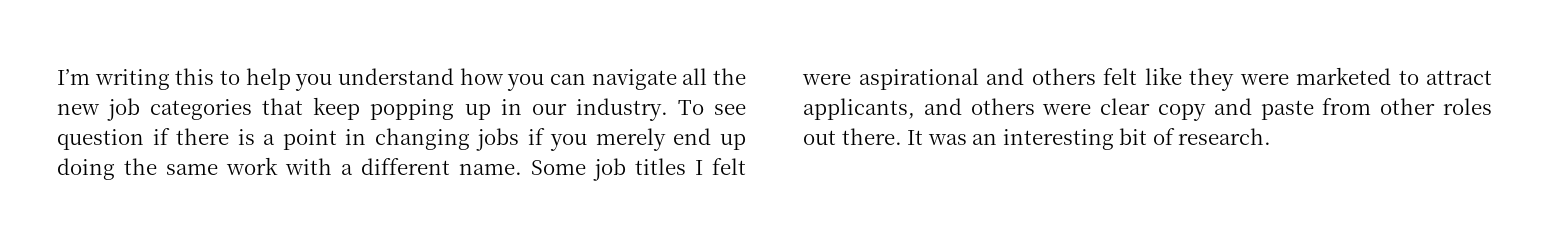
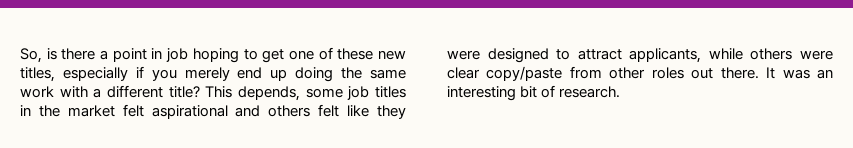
[57,68,746,91] [57,97,746,121] [57,128,520,151] I’m writing this to help you understand how you can navigate all the new job categories that keep popping up in our industry. To see question if there is a point in changing jobs -> [20,47,406,63] [20,67,128,82] So, is there a point in job hoping to get one of these new titles, especially
[459,158,746,181] [802,73,851,85] name. Some job titles I felt were -> [168,86,407,101] [20,104,144,117] title? This depends, some job titles in the market felt
[1296,67,1391,85] marketed -> [487,48,549,63] designed
[923,98,962,115] and -> [708,48,743,60] while
[1158,98,1314,121] copy and paste -> [486,66,563,81] copy/paste

